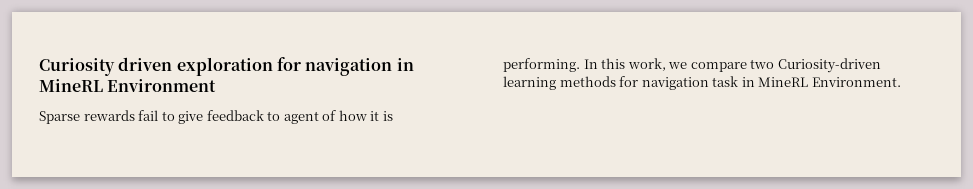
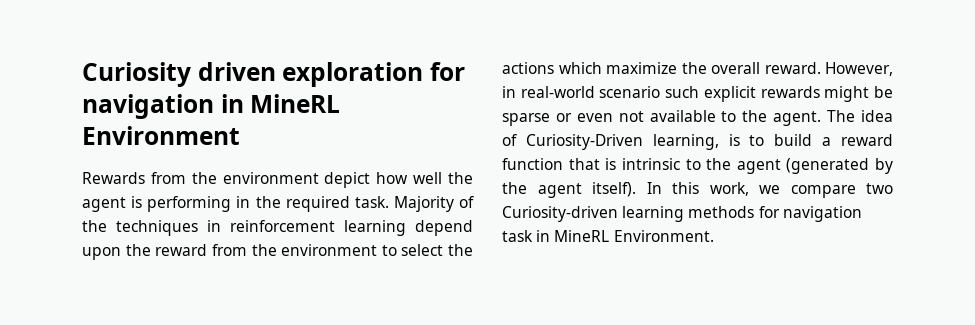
[39,110,393,124] [503,58,580,72] Sparse rewards fail to give feedback to agent of how it is performing. -> [82,172,473,188] [82,196,474,212] [82,220,473,236] [82,244,473,260] [502,62,893,76] [502,86,893,102] [502,110,893,126] [502,134,893,150] [502,158,893,174] [502,182,636,198] Rewards from the environment depict how well the agent is performing in the required task. Majority of the techniques in reinforcement learning depend upon the reward from the environment to select the actions which maximize the overall reward. However, in real-world scenario such explicit rewards might be sparse or even not available to the agent. The idea of Curiosity-Driven learning, is to build a reward function that is intrinsic to the agent (generated by the agent itself).

